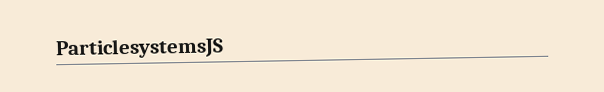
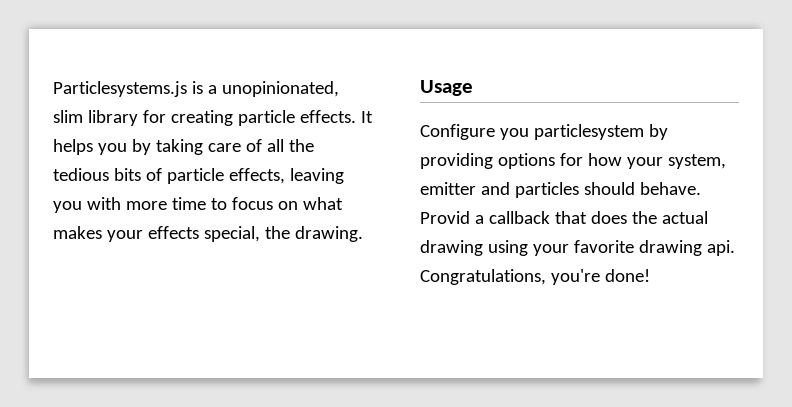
[55,37,224,60] ParticlesystemsJS -> [53,81,339,97] [53,110,373,126] [53,139,314,155] [53,168,344,184] [53,197,343,213] [53,226,363,242] [420,80,473,96] [420,124,668,140] [420,153,726,169] [420,182,701,198] [420,211,708,224] [420,240,735,256] [420,269,650,285] Particlesystems.js is a unopinionated, slim library for creating particle effects. It helps you by taking care of all the tedious bits of particle effects, leaving you with more time to focus on what makes your effects special, the drawing. // Usage // Configure you particlesystem by providing options for how your system, emitter and particles should behave. Provid a callback that does the actual drawing using your favorite drawing api. Congratulations, you're done!

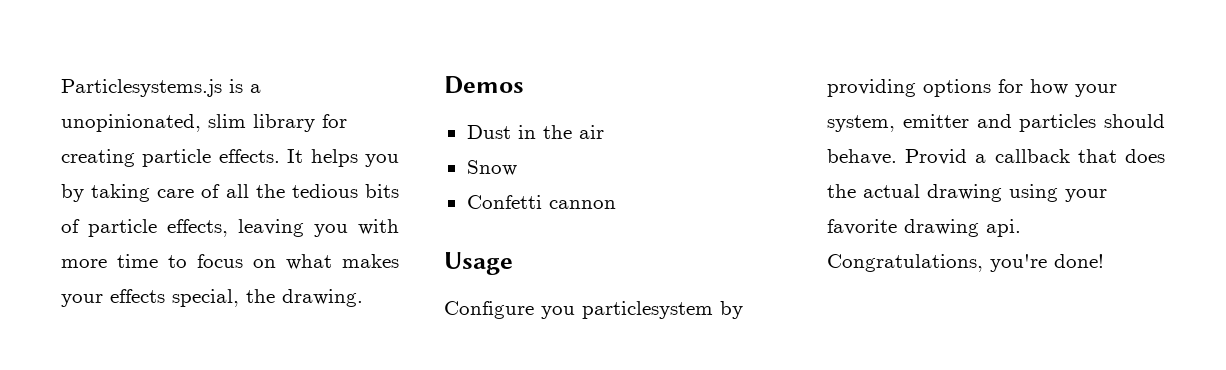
(363, 234) none -> [444,76,524,94] [466,125,604,139] [466,160,517,176] [466,195,616,209] // Demos // Dust in the air // Snow // Confetti cannon

